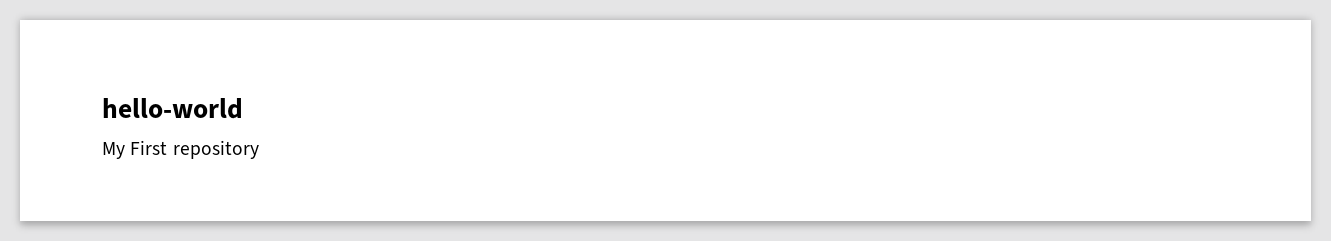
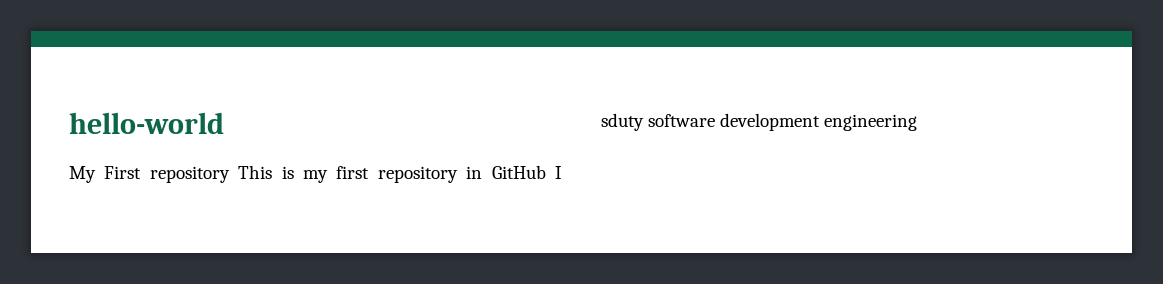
(259, 149) none -> [238,165,562,183] [601,113,918,131] This is my first repository in GitHub I sduty software development engineering

